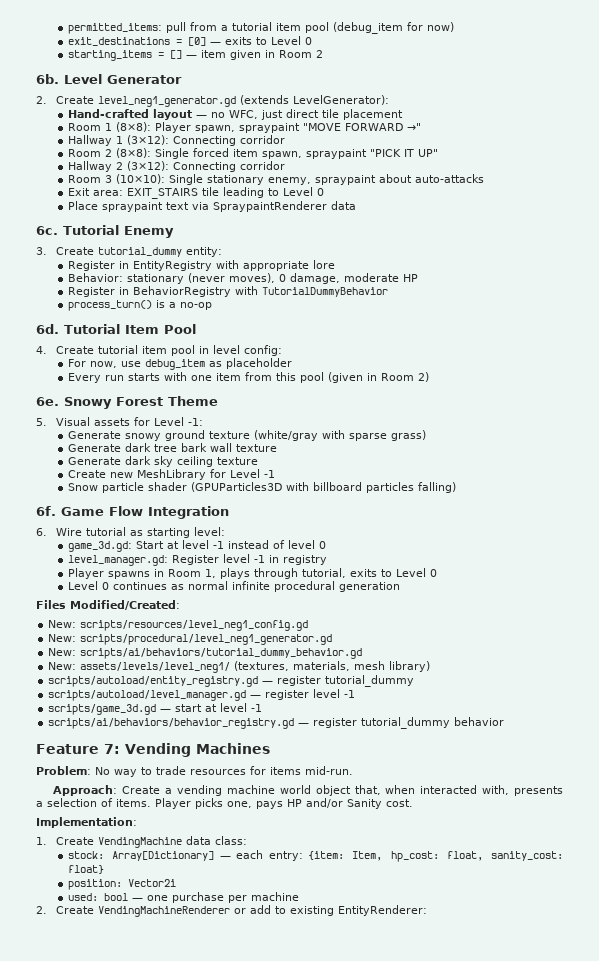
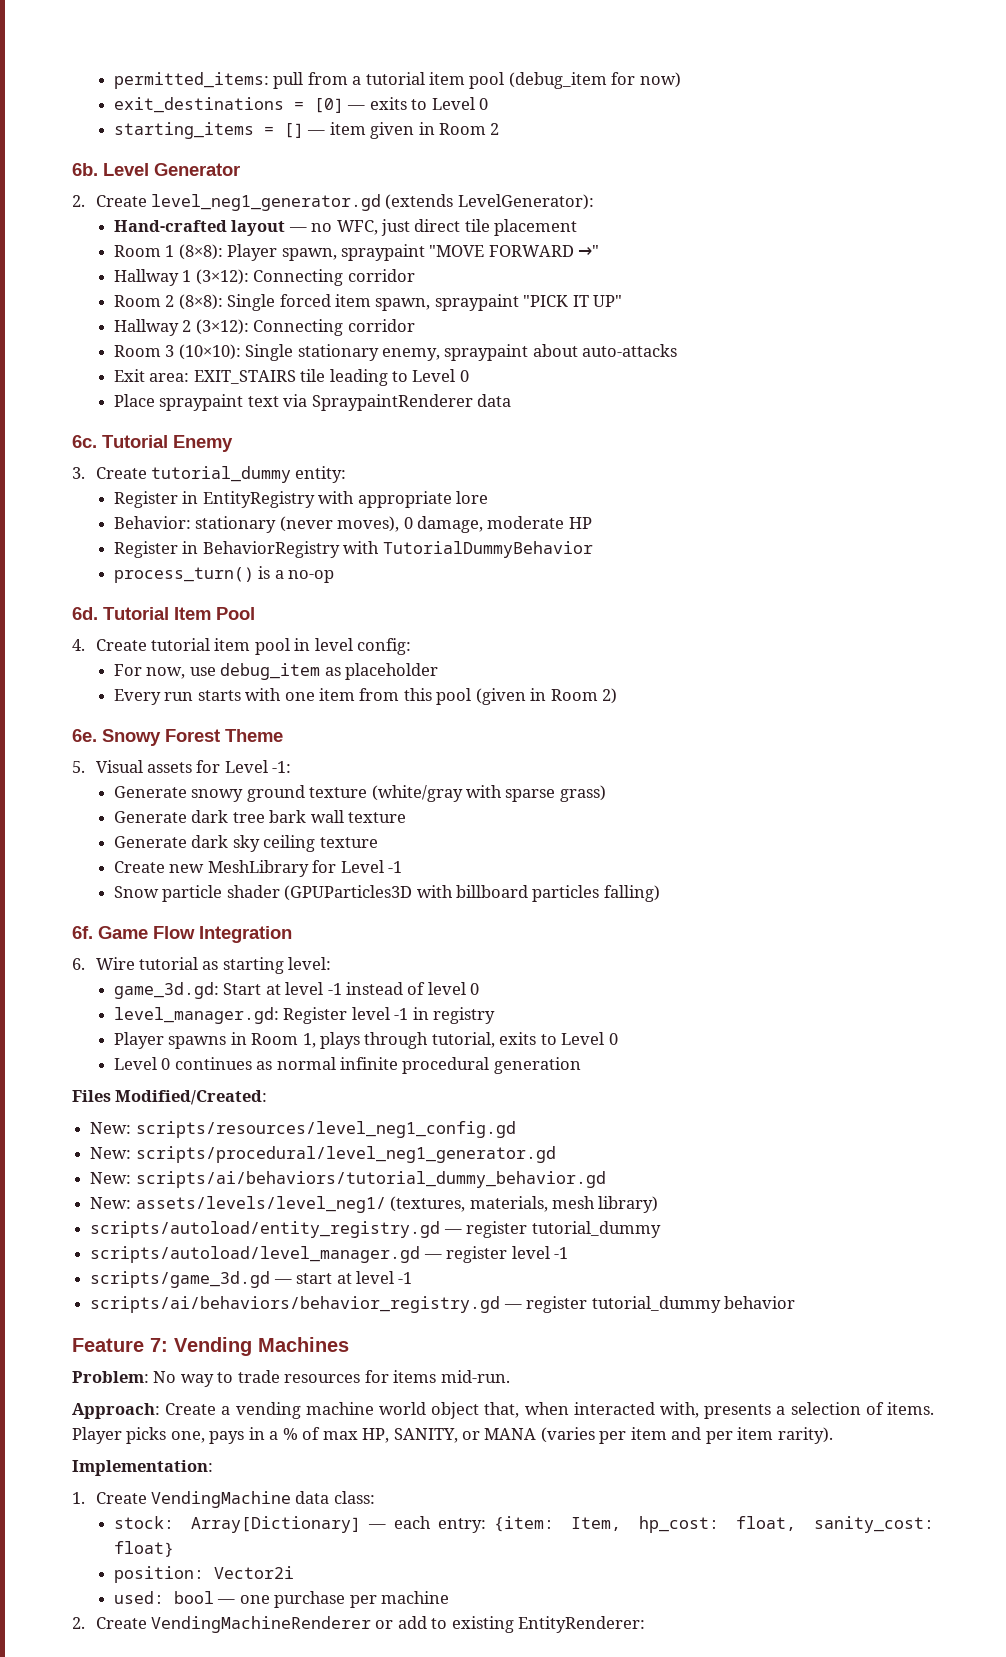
[287,798,413,809] HP and/or Sanity cost. -> [248,1427,833,1444] in a % of max HP, SANITY, or MANA (varies per item and per item rarity).

